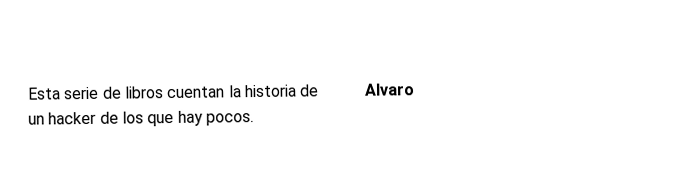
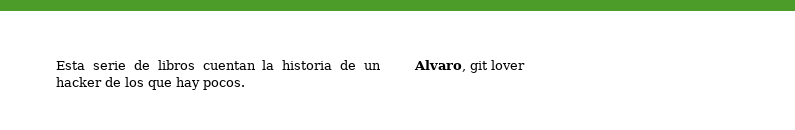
[364,83,415,96] Alvaro -> [414,60,525,73] Alvaro, git lover

